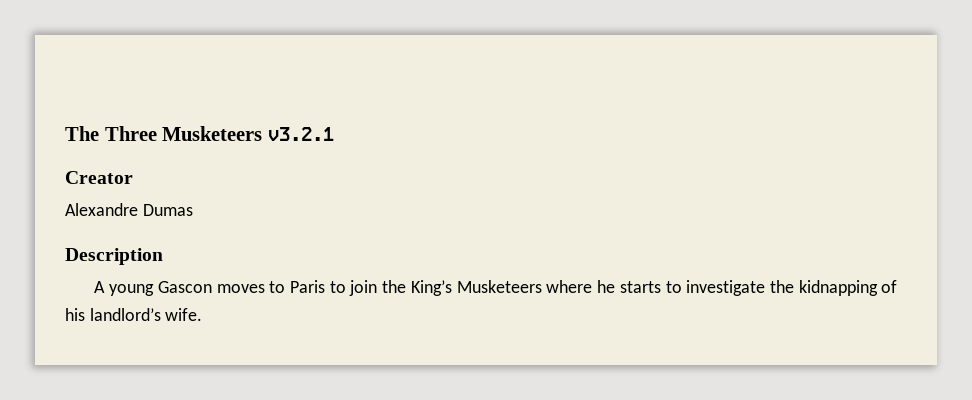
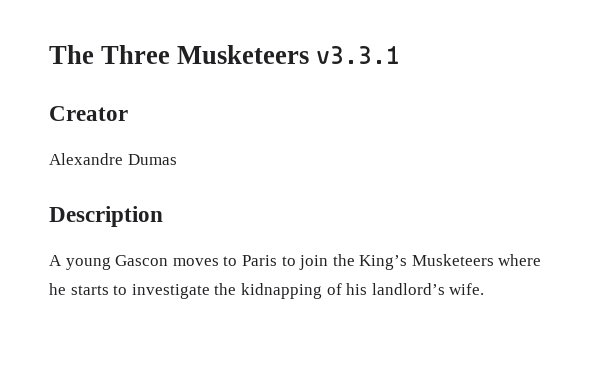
[267,127,334,141] v3.2.1 -> [316,46,401,64] v3.3.1

